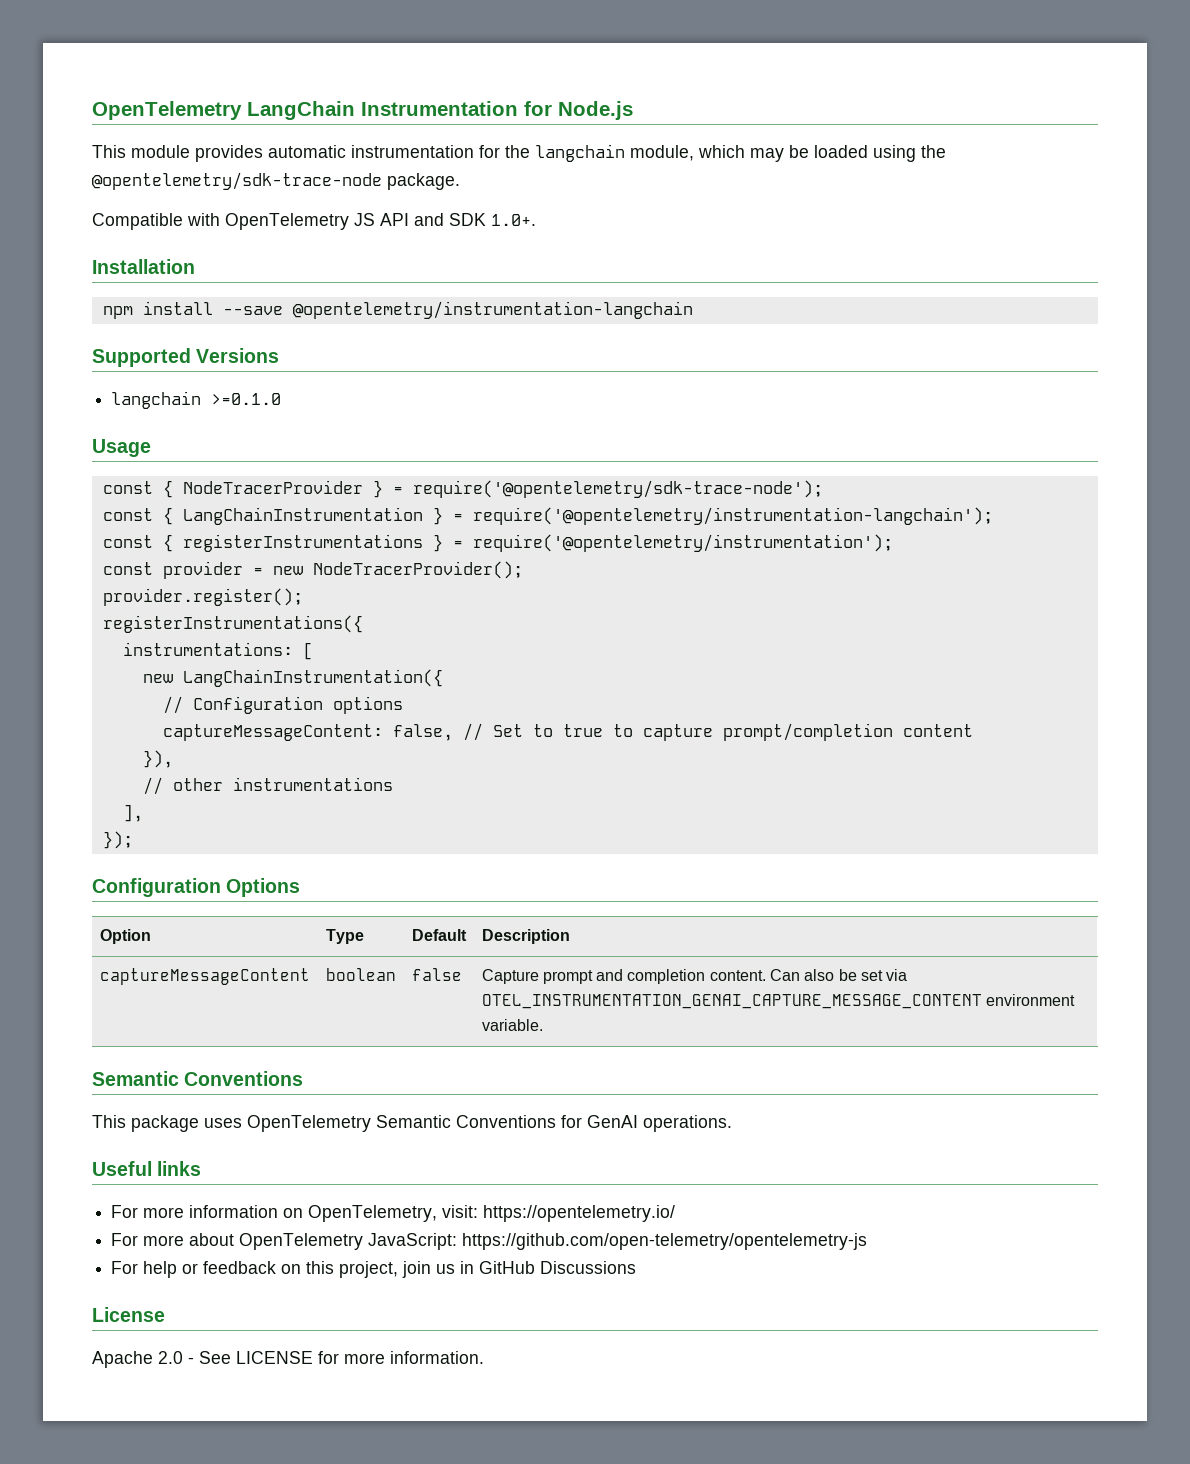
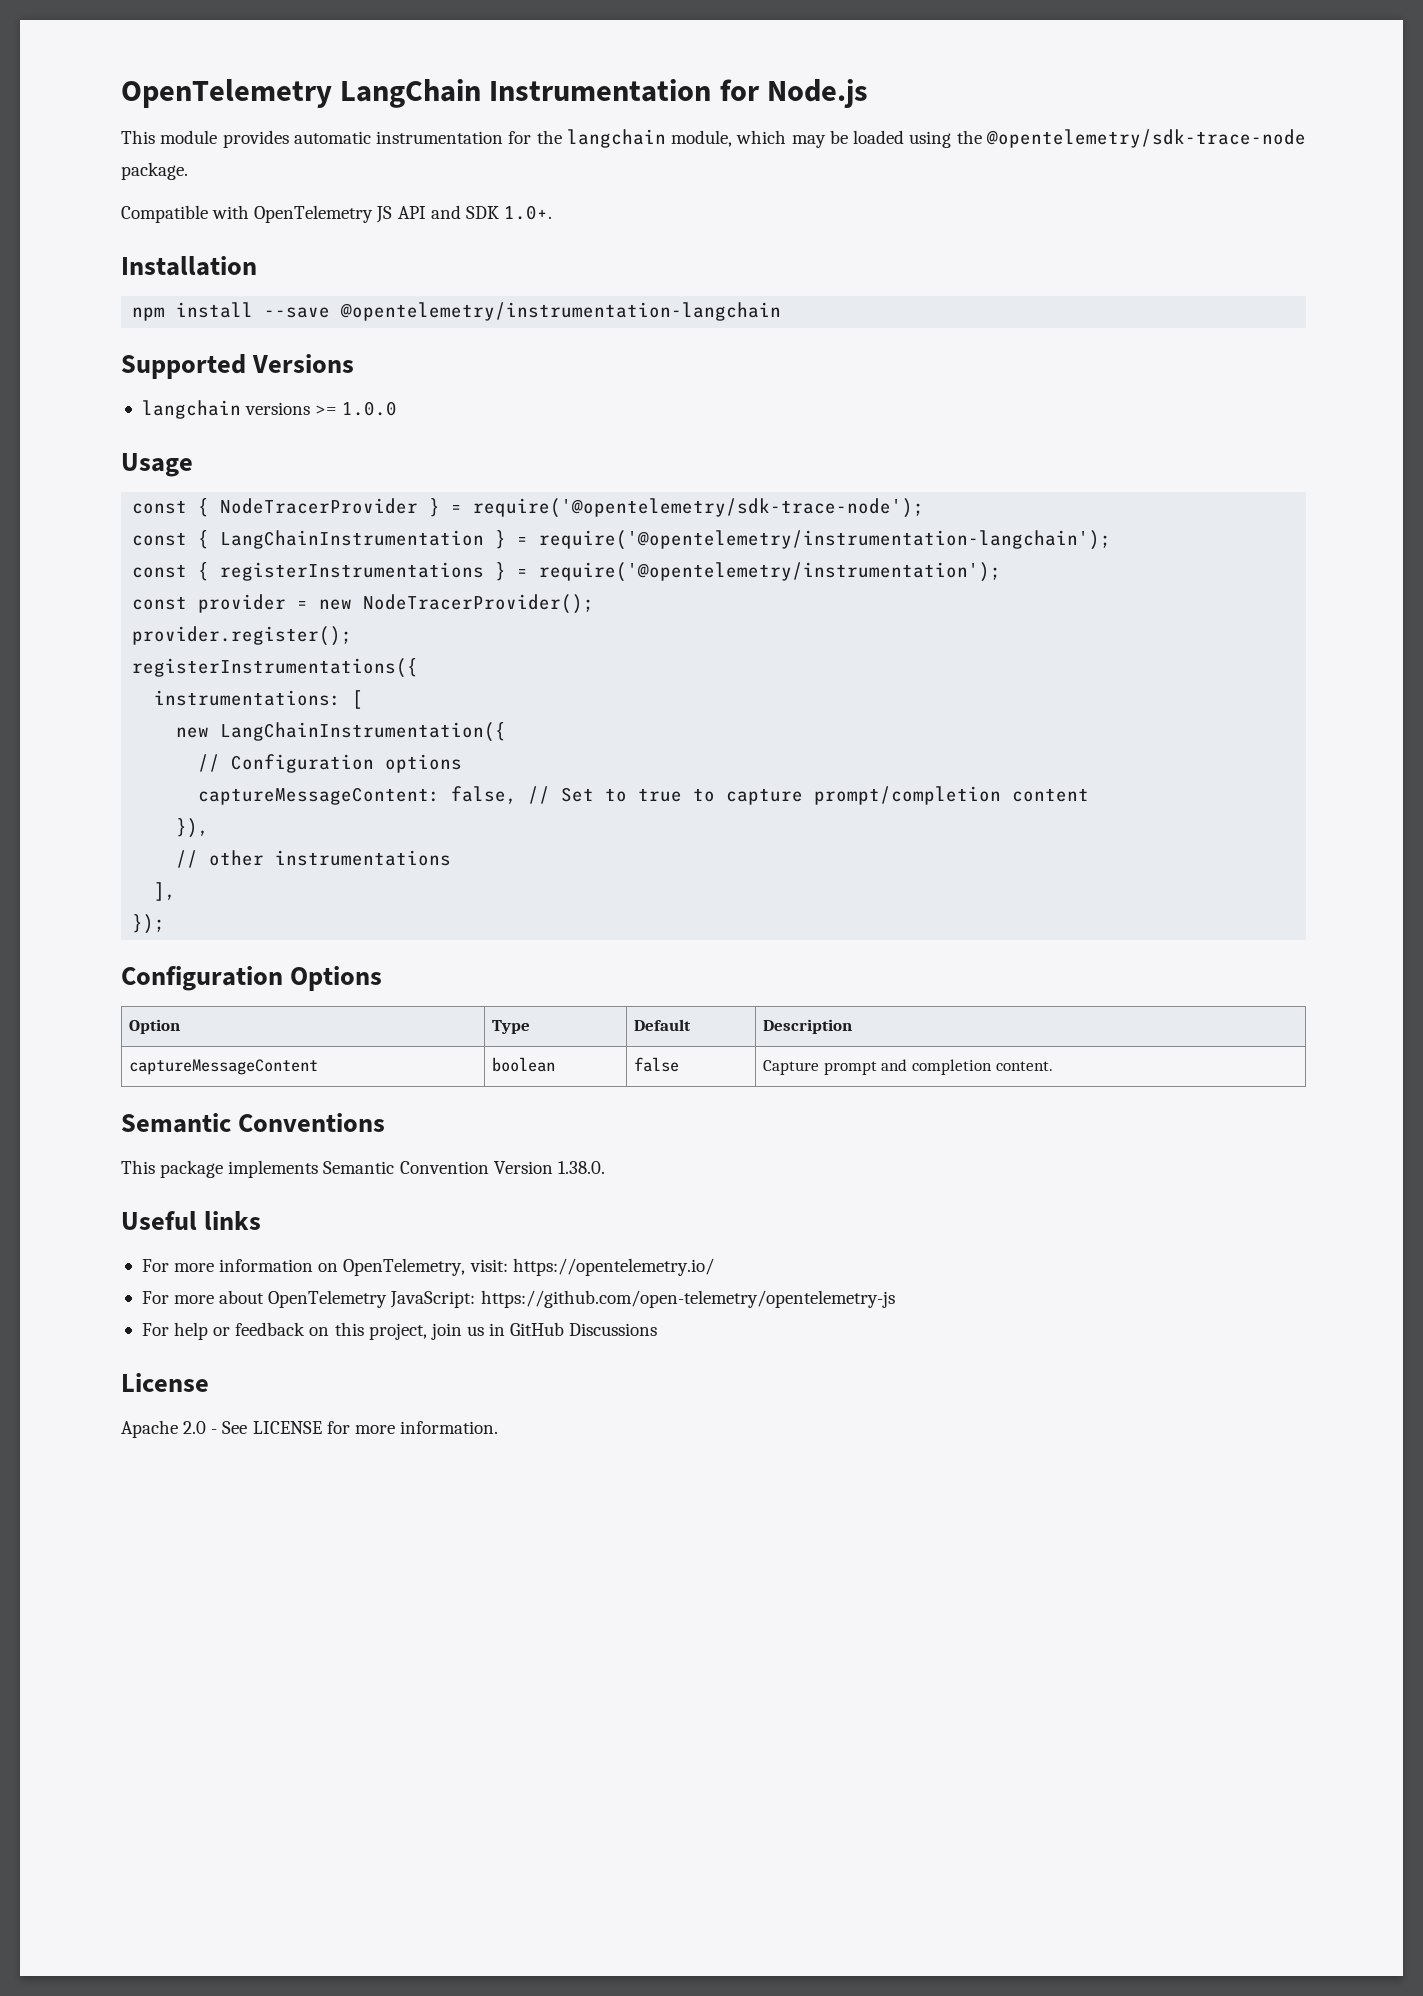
[211,393,282,405] >=0.1.0 -> [245,401,398,416] versions >= 1.0.0
[770,969,908,981] [481,994,1075,1009] [481,1019,543,1031] [92,1071,304,1086] [92,1115,732,1132] Can also be set via OTEL_INSTRUMENTATION_GENAI_CAPTURE_MESSAGE_CONTENT environment variable. // Semantic Conventions // This package uses OpenTelemetry Semantic Conventions for GenAI operations. -> [121,1113,386,1133] [121,1160,605,1178] // Semantic Conventions // This package implements Semantic Convention Version 1.38.0.

